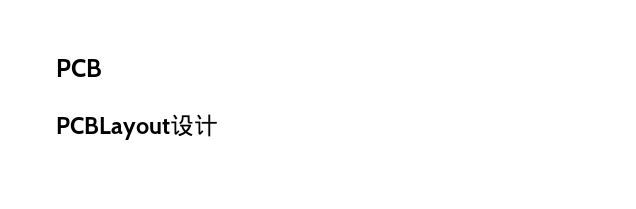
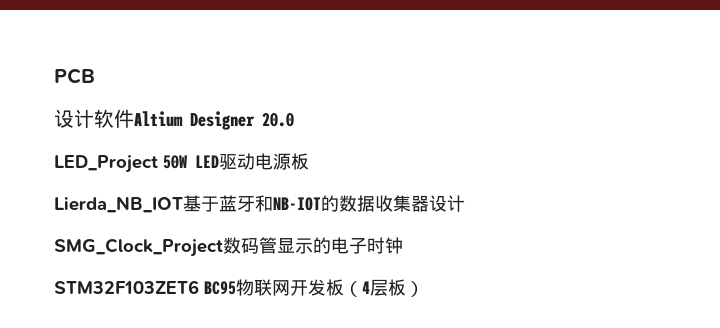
[56,114,218,140] PCBLayout设计 -> [54,109,294,130] [54,153,309,173] [54,195,465,213] [54,237,403,257] [54,279,424,297] 设计软件Altium Designer 20.0 // LED_Project 50W LED驱动电源板 // Lierda_NB_IOT基于蓝牙和NB-IOT的数据收集器设计 // SMG_Clock_Project数码管显示的电子时钟 // STM32F103ZET6 BC95物联网开发板（4层板）

